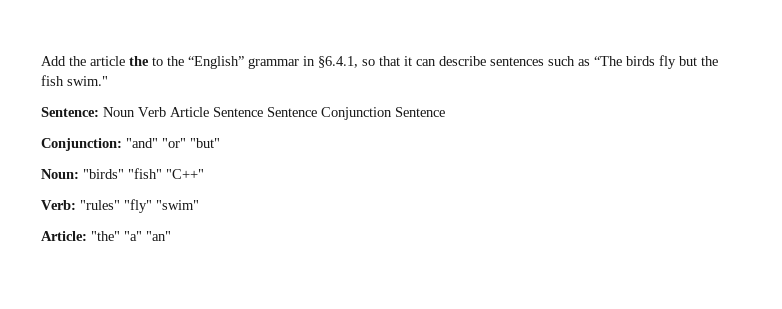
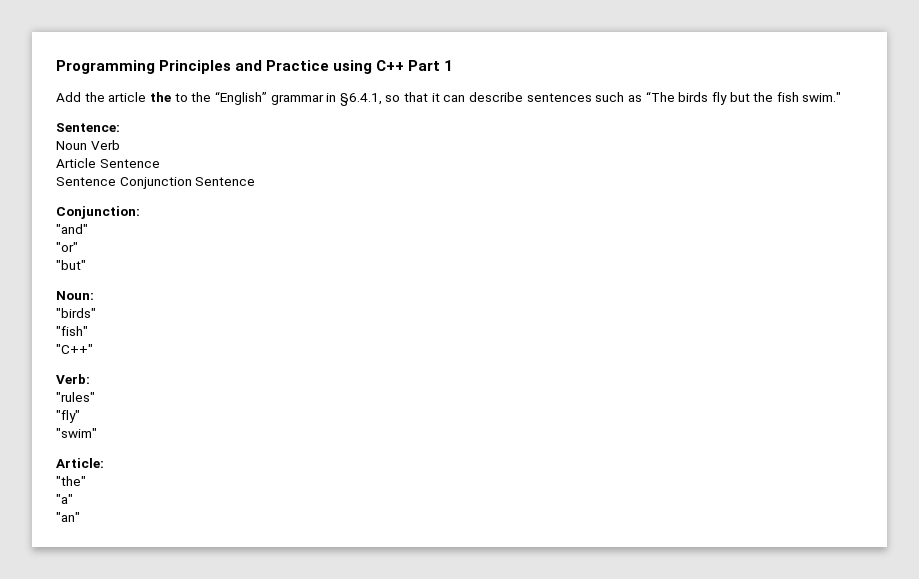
(41, 61) none -> [56,60,454,74] Programming Principles and Practice using C++ Part 1 //
(99, 112) none -> (120, 127) //
(166, 112) none -> (120, 145) //
(263, 112) none -> (160, 163) //
(122, 144) none -> (140, 212) //
(158, 143) none -> (88, 229) //
(186, 143) none -> (78, 247) //
(79, 174) none -> (94, 295) //
(124, 174) none -> (96, 313) //
(162, 173) none -> (88, 331) //
(76, 205) none -> (90, 379) //
(120, 205) none -> (95, 397) //
(152, 206) none -> (80, 416) //
(87, 236) none -> (104, 463) //
(120, 236) none -> (86, 481) //
(142, 236) none -> (73, 499) //

